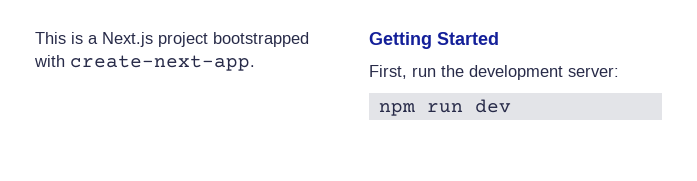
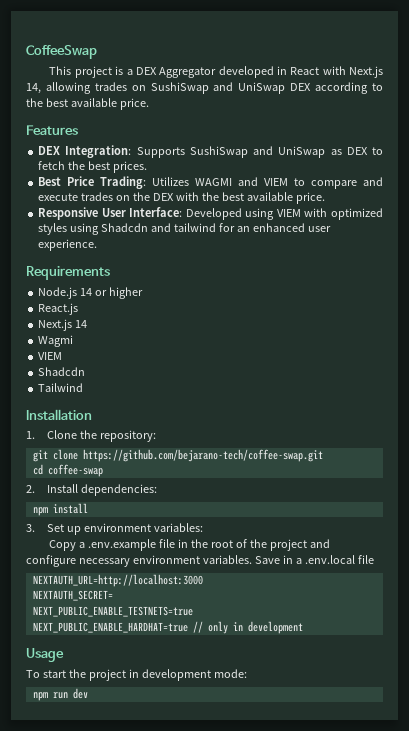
[35,32,309,47] [34,55,255,71] [369,32,499,49] [369,65,619,80] This is a Next.js project bootstrapped with create-next-app. // Getting Started // First, run the development server: -> [26,45,97,59] [49,66,383,78] [26,82,384,94] [26,98,149,110] [26,125,78,135] [38,145,384,158] [38,161,148,173] [38,176,383,189] [38,192,325,204] [38,207,383,220] [38,223,331,235] [38,239,98,251] [26,266,110,280] [38,287,144,299] [38,303,79,315] [38,319,88,331] [38,335,74,347] [38,352,63,360] [38,367,86,376] [38,383,84,392] [26,409,92,420] [26,430,156,442] [32,449,323,462] [32,464,103,477] [26,484,158,496] [32,503,88,516] [26,523,203,535] [49,539,331,551] [26,555,374,567] [32,574,203,587] [32,590,113,601] [32,606,193,617] [32,621,303,634] [26,648,64,662] [26,669,247,681] CoffeeSwap // This project is a DEX Aggregator developed in React with Next.js 14, allowing trades on SushiSwap and UniSwap DEX according to the best available price. // Features // DEX Integration: Supports SushiSwap and UniSwap as DEX to fetch the best prices. // Best Price Trading: Utilizes WAGMI and VIEM to compare and execute trades on the DEX with the best available price. // Responsive User Interface: Developed using VIEM with optimized styles using Shadcdn and tailwind for an enhanced user experience. // Requirements // Node.js 14 or higher // React.js // Next.js 14 // Wagmi // VIEM // Shadcdn // Tailwind // Installation // 1. Clone the repository: // git clone https://github.com/bejarano-tech/coffee-swap.git // cd coffee-swap // 2. Install dependencies: // npm install // 3. Set up environment variables: // Copy a .env.example file in the root of the project and configure necessary environment variables. Save in a .env.local file // NEXTAUTH_URL=http://localhost:3000 // NEXTAUTH_SECRET= // NEXT_PUBLIC_ENABLE_TESTNETS=true // NEXT_PUBLIC_ENABLE_HARDHAT=true // only in development // Usage // To start the project in development mode:

